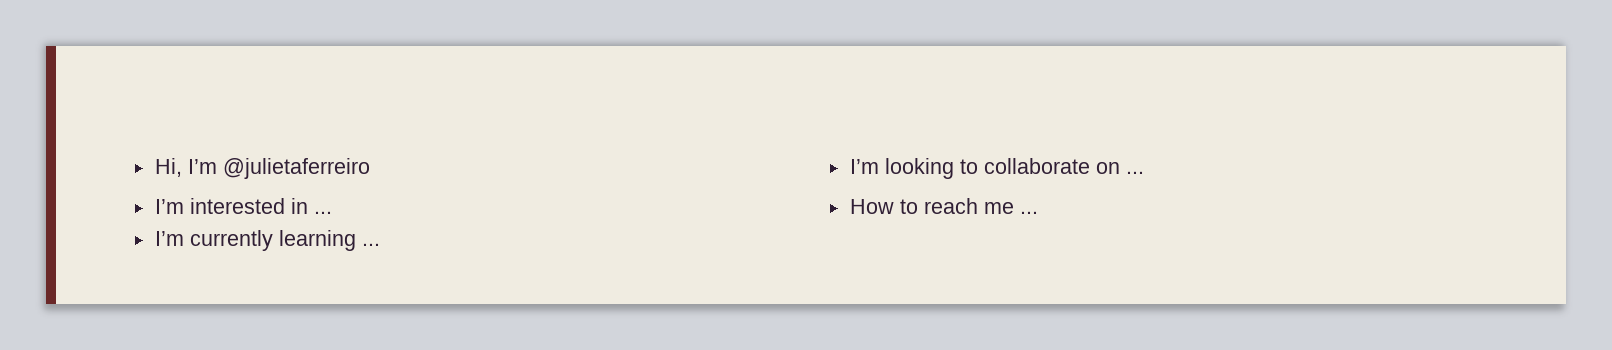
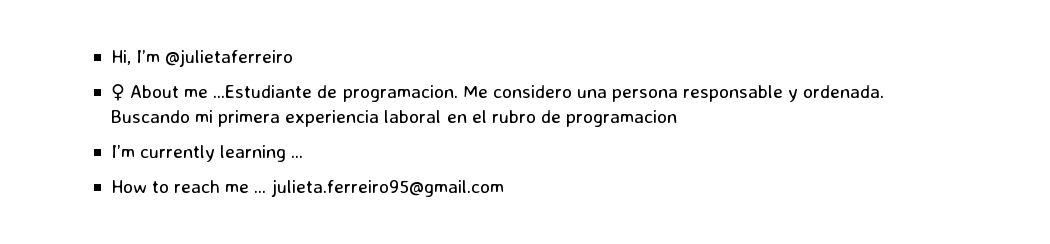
[154,198,332,214] [154,230,380,251] [849,158,1120,179] I’m interested in ... // I’m currently learning ... // I’m looking to collaborate on -> [110,84,885,102] [110,110,678,127] [110,145,287,162] ♀ About me ...Estudiante de programacion. Me considero una persona responsable y ordenada. Buscando mi primera experiencia laboral en el rubro de programacion // I’m currently learning
(1038, 212) none -> [270,179,504,197] julieta.ferreiro95@gmail.com

